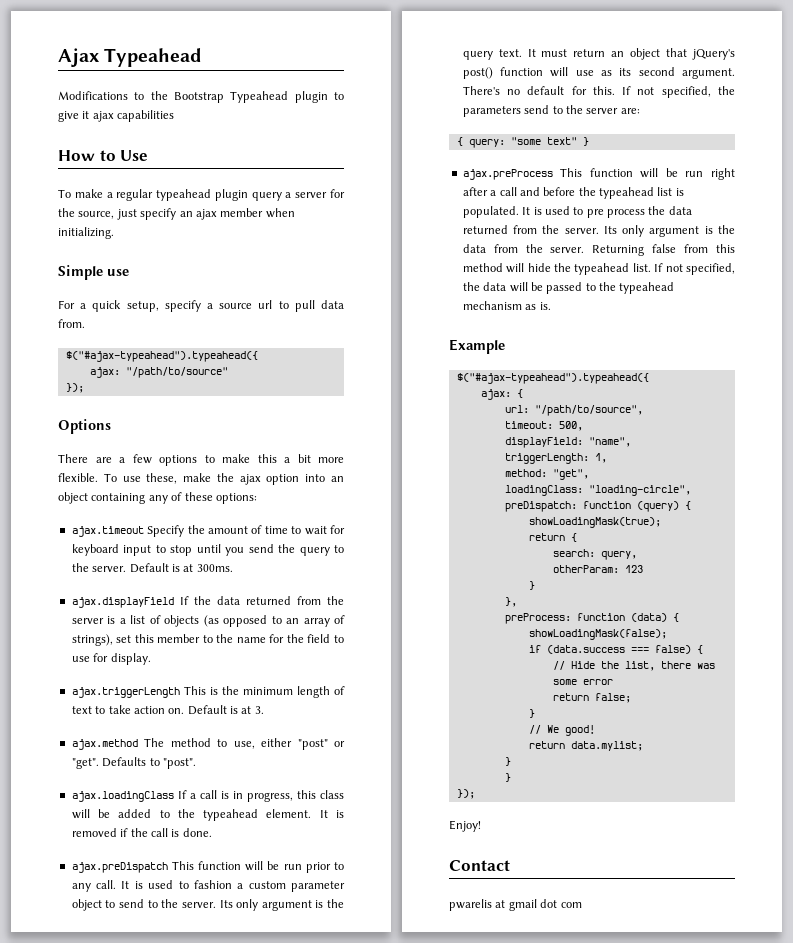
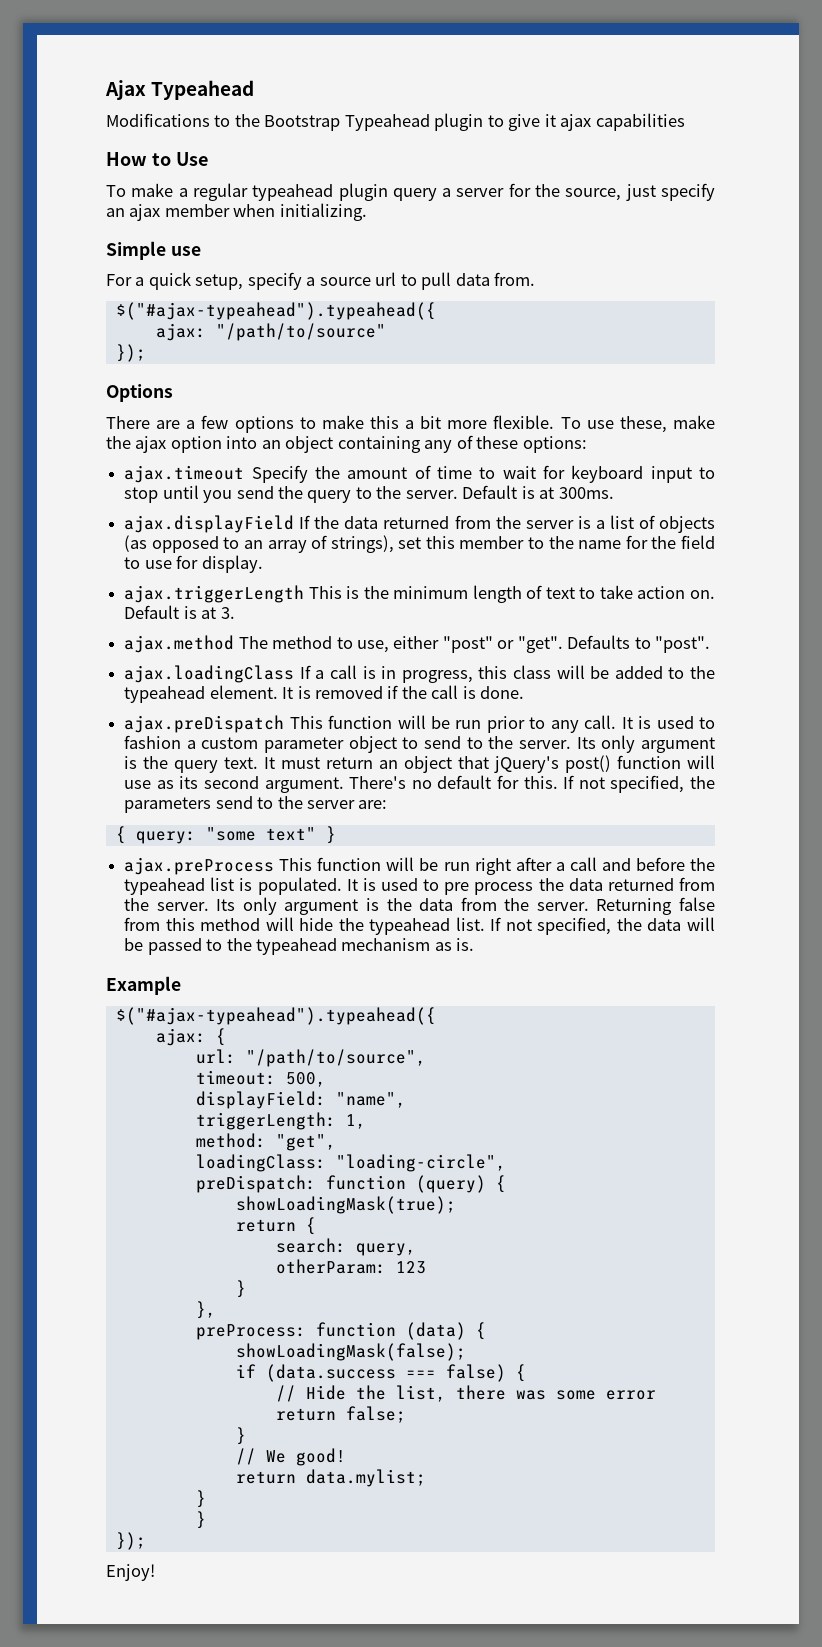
[449,860,510,871] [449,899,582,911] // Contact // pwarelis at gmail dot com -> (155, 1572) none

